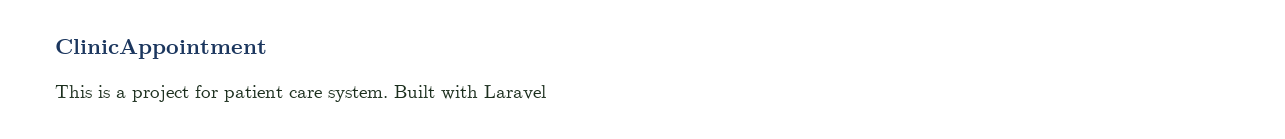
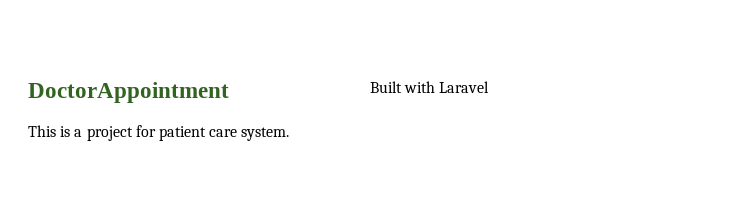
[55,39,267,59] ClinicAppointment -> [28,82,229,103] DoctorAppointment

